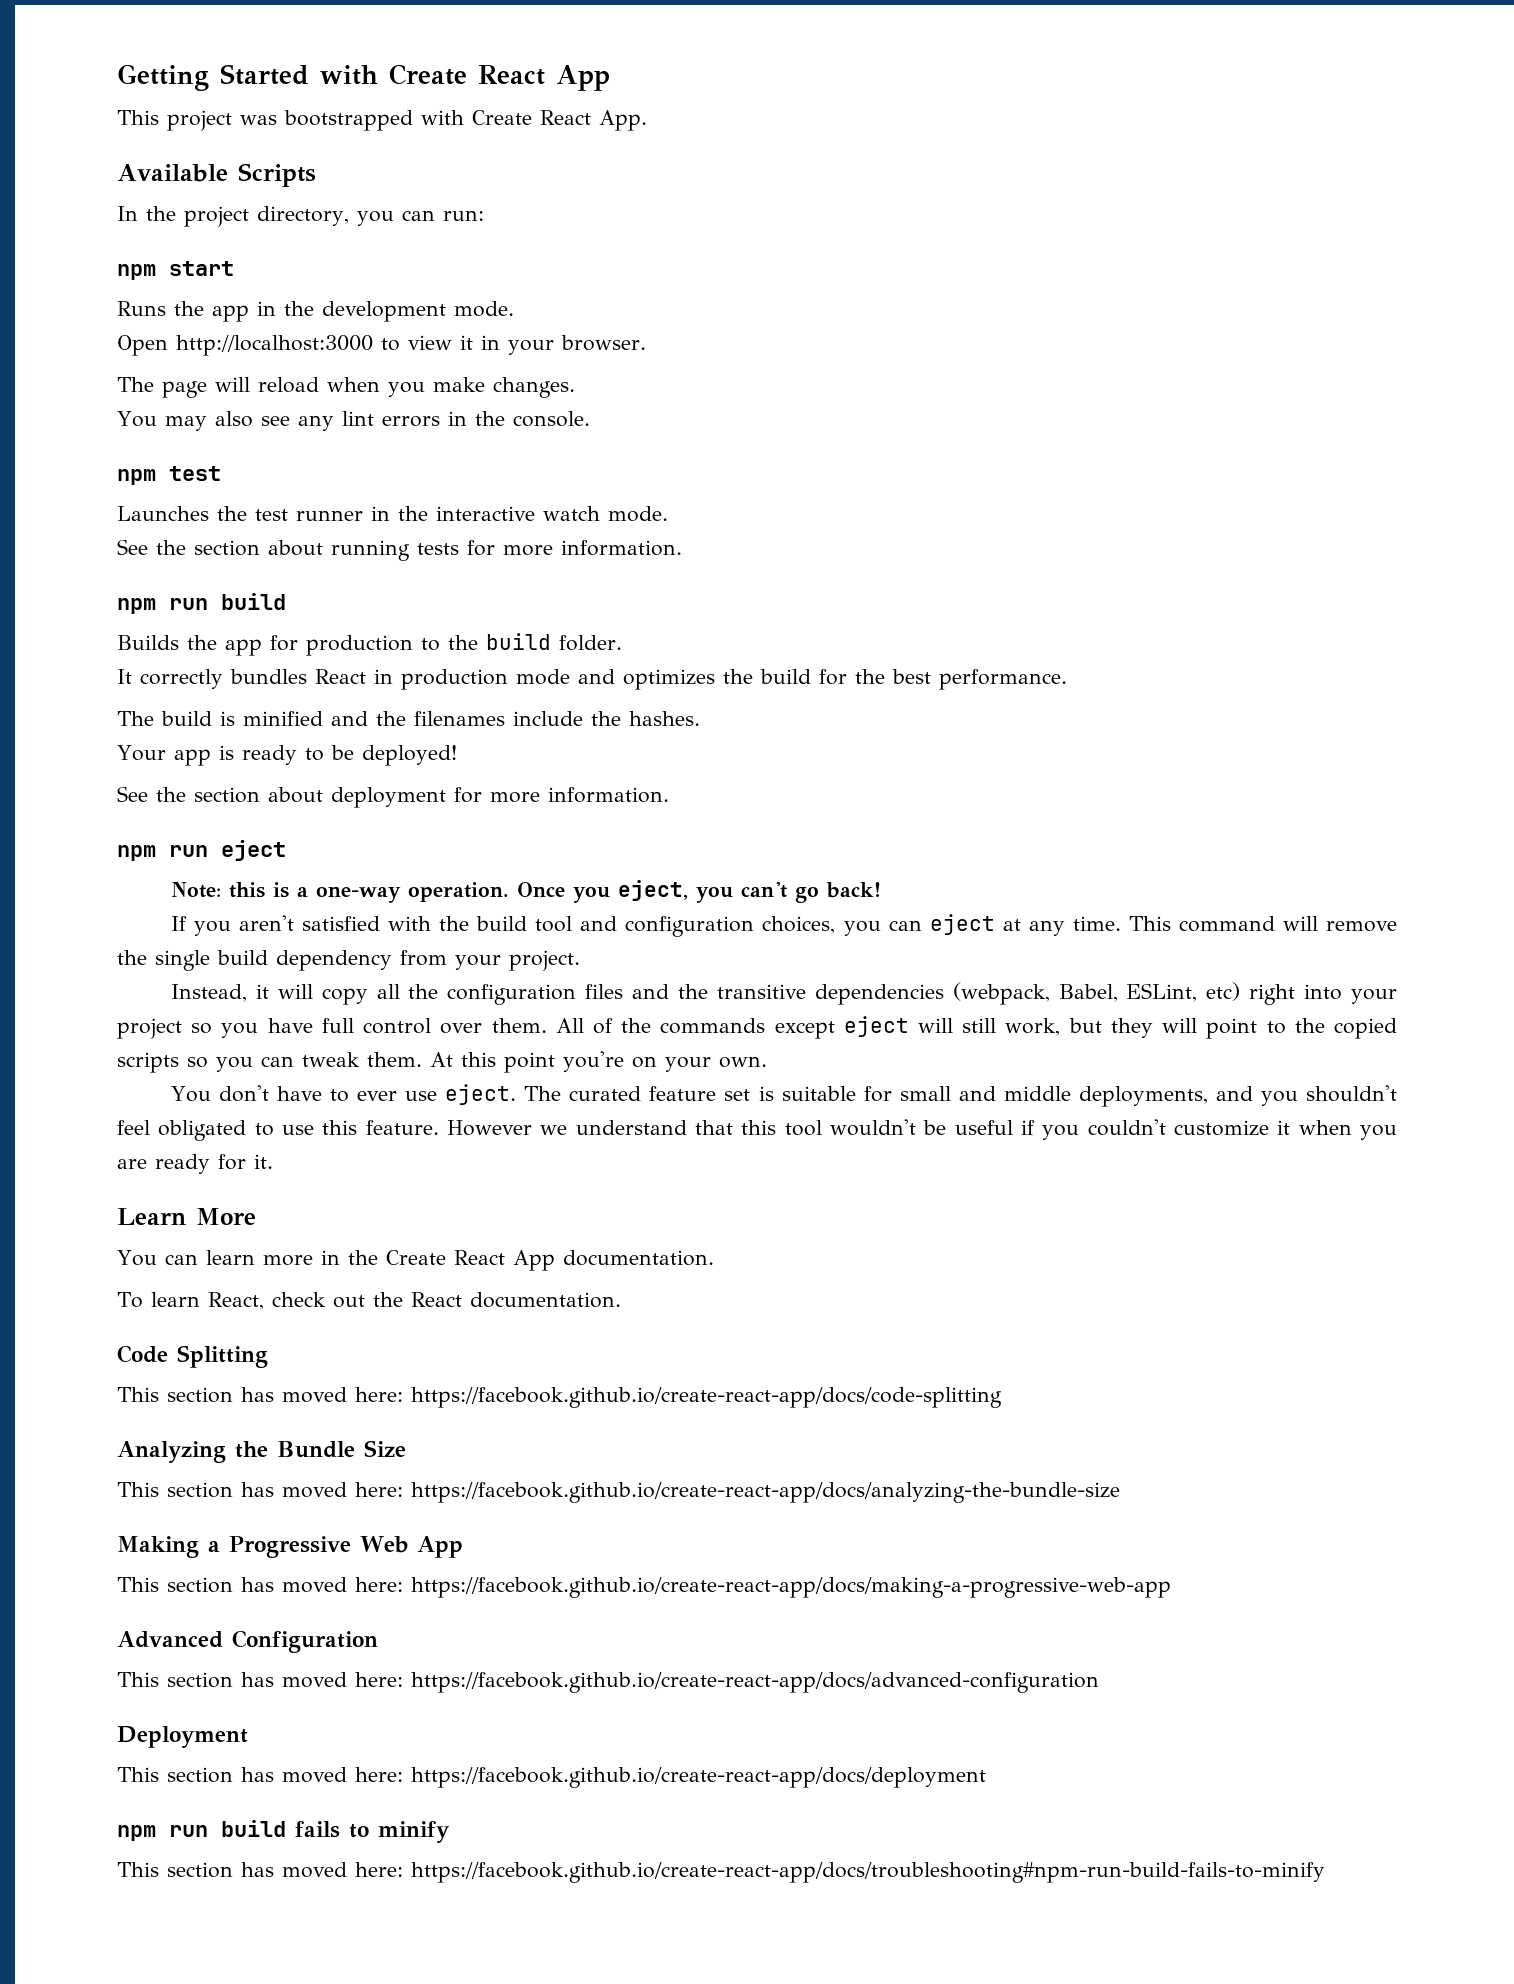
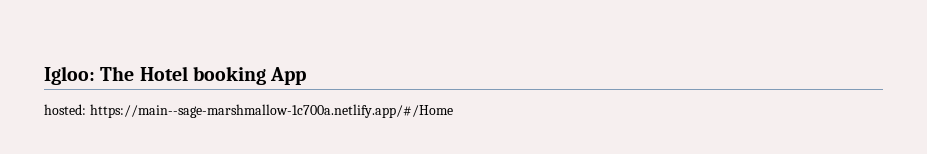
[117,64,610,91] [117,110,647,131] [117,163,316,187] [117,206,484,227] [117,261,234,280] [117,301,514,322] [117,335,646,356] [117,377,575,398] [117,411,590,431] [117,466,221,485] [117,506,668,522] [117,539,682,561] [117,593,286,614] [117,633,622,656] [117,669,1067,690] [117,711,700,726] [117,745,457,766] [117,786,669,808] [117,840,286,861] [170,880,881,903] [170,914,1398,937] [117,950,580,971] [170,982,1398,1005] [117,1016,1397,1039] [117,1051,767,1073] [170,1084,1397,1107] [117,1119,1397,1141] [117,1154,273,1174] [117,1208,256,1225] [117,1250,714,1271] [117,1292,621,1310] [117,1345,268,1368] [117,1387,1002,1408] [117,1440,406,1463] [117,1482,1120,1503] [117,1536,463,1558] [117,1577,1171,1598] [117,1630,378,1653] [117,1672,1099,1693] [117,1726,248,1748] [117,1767,986,1788] [117,1820,450,1843] [117,1862,1325,1883] Getting Started with Create React App // This project was bootstrapped with Create React App. // Available Scripts // In the project directory, you can run: // npm start // Runs the app in the development mode. // Open http://localhost:3000 to view it in your browser. // The page will reload when you make changes. // You may also see any lint errors in the console. // npm test // Launches the test runner in the interactive watch mode. // See the section about running tests for more information. // npm run build // Builds the app for production to the build folder. // It correctly bundles React in production mode and optimizes the build for the best performance. // The build is minified and the filenames include the hashes. // Your app is ready to be deployed! // See the section about deployment for more information. // npm run eject // Note: this is a one-way operation. Once you eject, you can't go back! // If you aren't satisfied with the build tool and configuration choices, you can eject at any time. This command will remove the single build dependency from your project. // Instead, it will copy all the configuration files and the transitive dependencies (webpack, Babel, ESLint, etc) right into your project so you have full control over them. All of the commands except eject will still work, but they will point to the copied scripts so you can tweak them. At this point you're on your own. // You don't have to ever use eject. The curated feature set is suitable for small and middle deployments, and you shouldn't feel obligated to use this feature. However we understand that this tool wouldn't be useful if you couldn't customize it when you are ready for it. // Learn More // You can learn more in the Create React App documentation. // To learn React, check out the React documentation. // Code Splitting // This section has moved here: https://facebook.github.io/create-react-app/docs/code-splitting // Analyzing the Bundle Size // This section has moved here: https://facebook.github.io/create-react-app/docs/analyzing-the-bundle-size // Making a Progressive Web App // This section has moved here: https://facebook.github.io/create-react-app/docs/making-a-progressive-web-app // Advanced Configuration // This section has moved here: https://facebook.github.io/create-react-app/docs/advanced-configuration // Deployment // This section has moved here: https://facebook.github.io/create-react-app/docs/deployment // npm run build fails to minify // This section has moved here: https://facebook.github.io/create-react-app/docs/troubleshooting#npm-run-build-fails-to-minify -> [44,66,307,85] [44,104,453,118] Igloo: The Hotel booking App // hosted: https://main--sage-marshmallow-1c700a.netlify.app/#/Home

